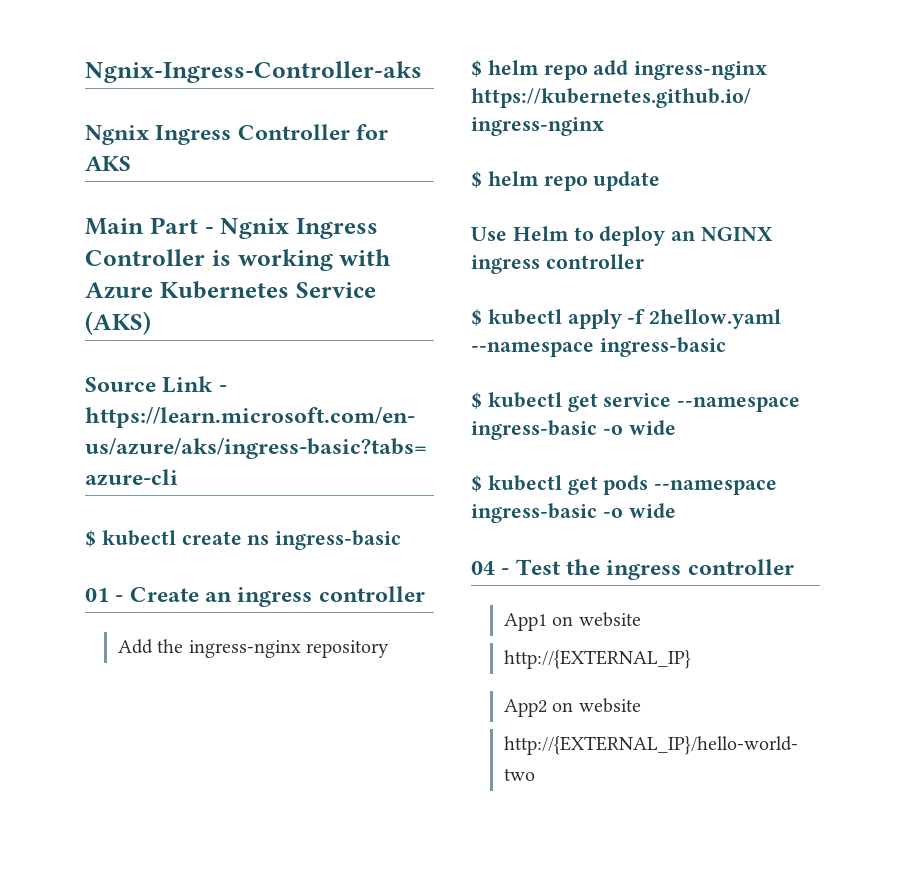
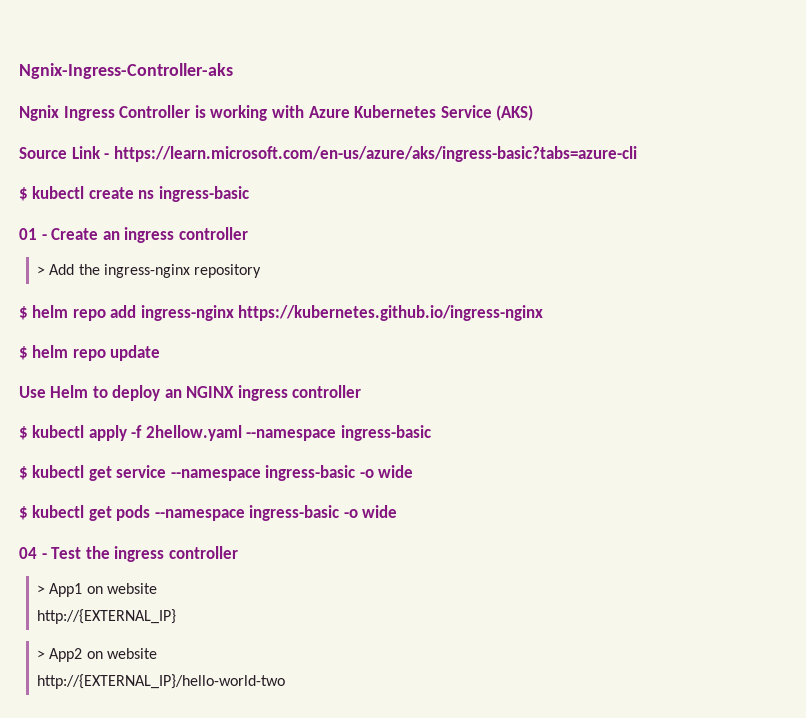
[356,124,389,140] [85,156,131,171] [85,217,378,239] [85,249,205,266] for AKS // Main Part - Ngnix Ingress Controller -> (191, 111) none
(425, 594) none -> [37,266,46,275] >
(794, 567) none -> [37,585,46,594] >
(691, 659) none -> [37,650,46,659] >

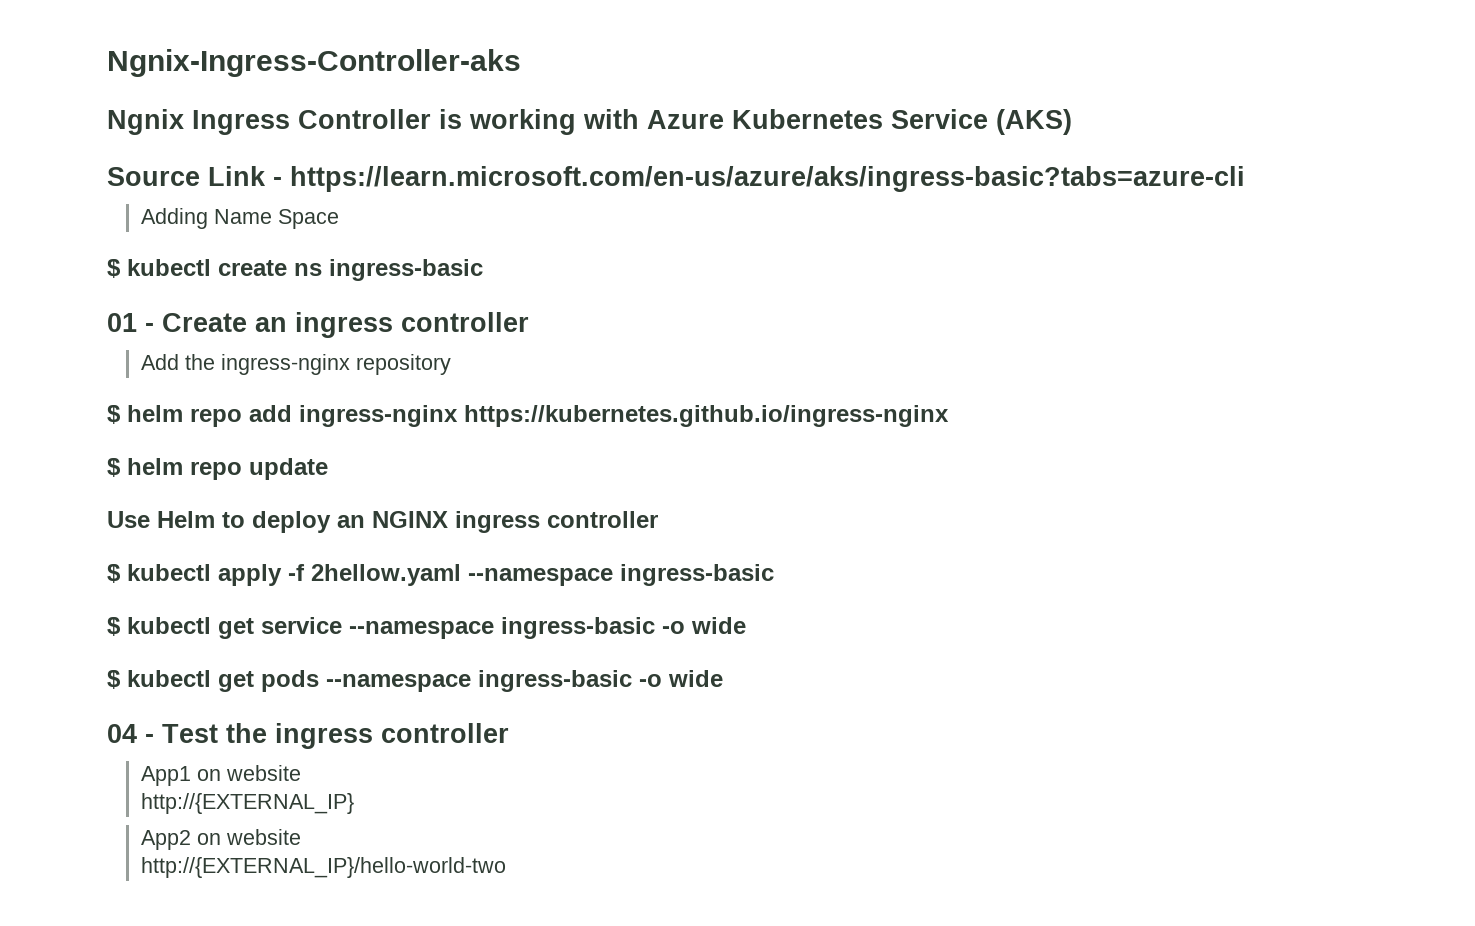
(637, 154) none -> [140,208,339,229] // Adding Name Space
[37,266,46,275] > -> (529, 322) none
[37,585,46,594] > -> (509, 733) none
[37,650,46,659] > -> (354, 803) none

